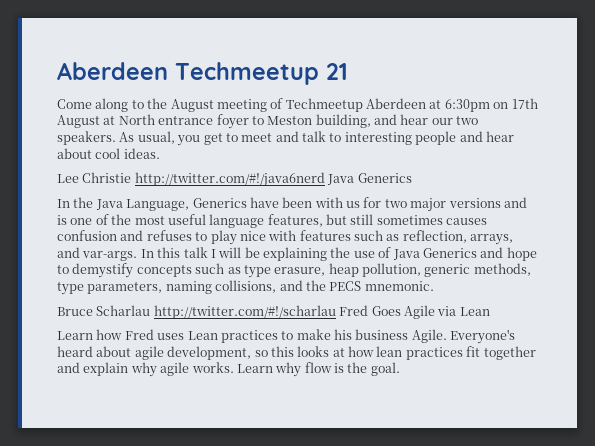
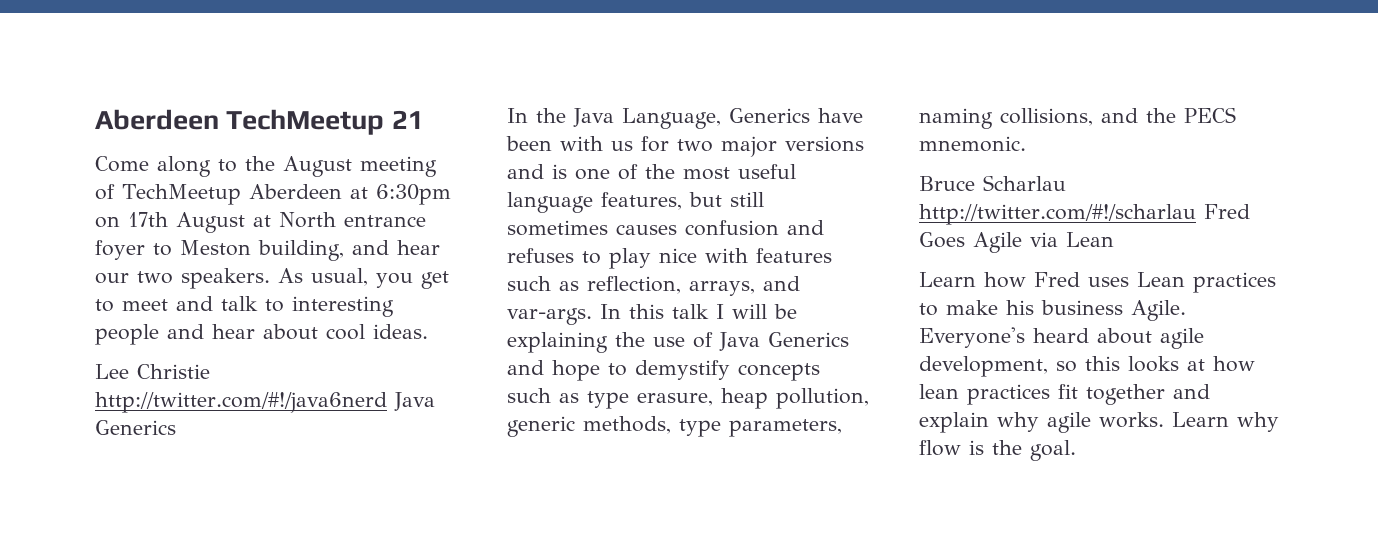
[57,62,319,85] Aberdeen Techmeetup -> [95,109,385,135] Aberdeen TechMeetup
[285,98,363,112] Techmeetup -> [122,184,241,205] TechMeetup

